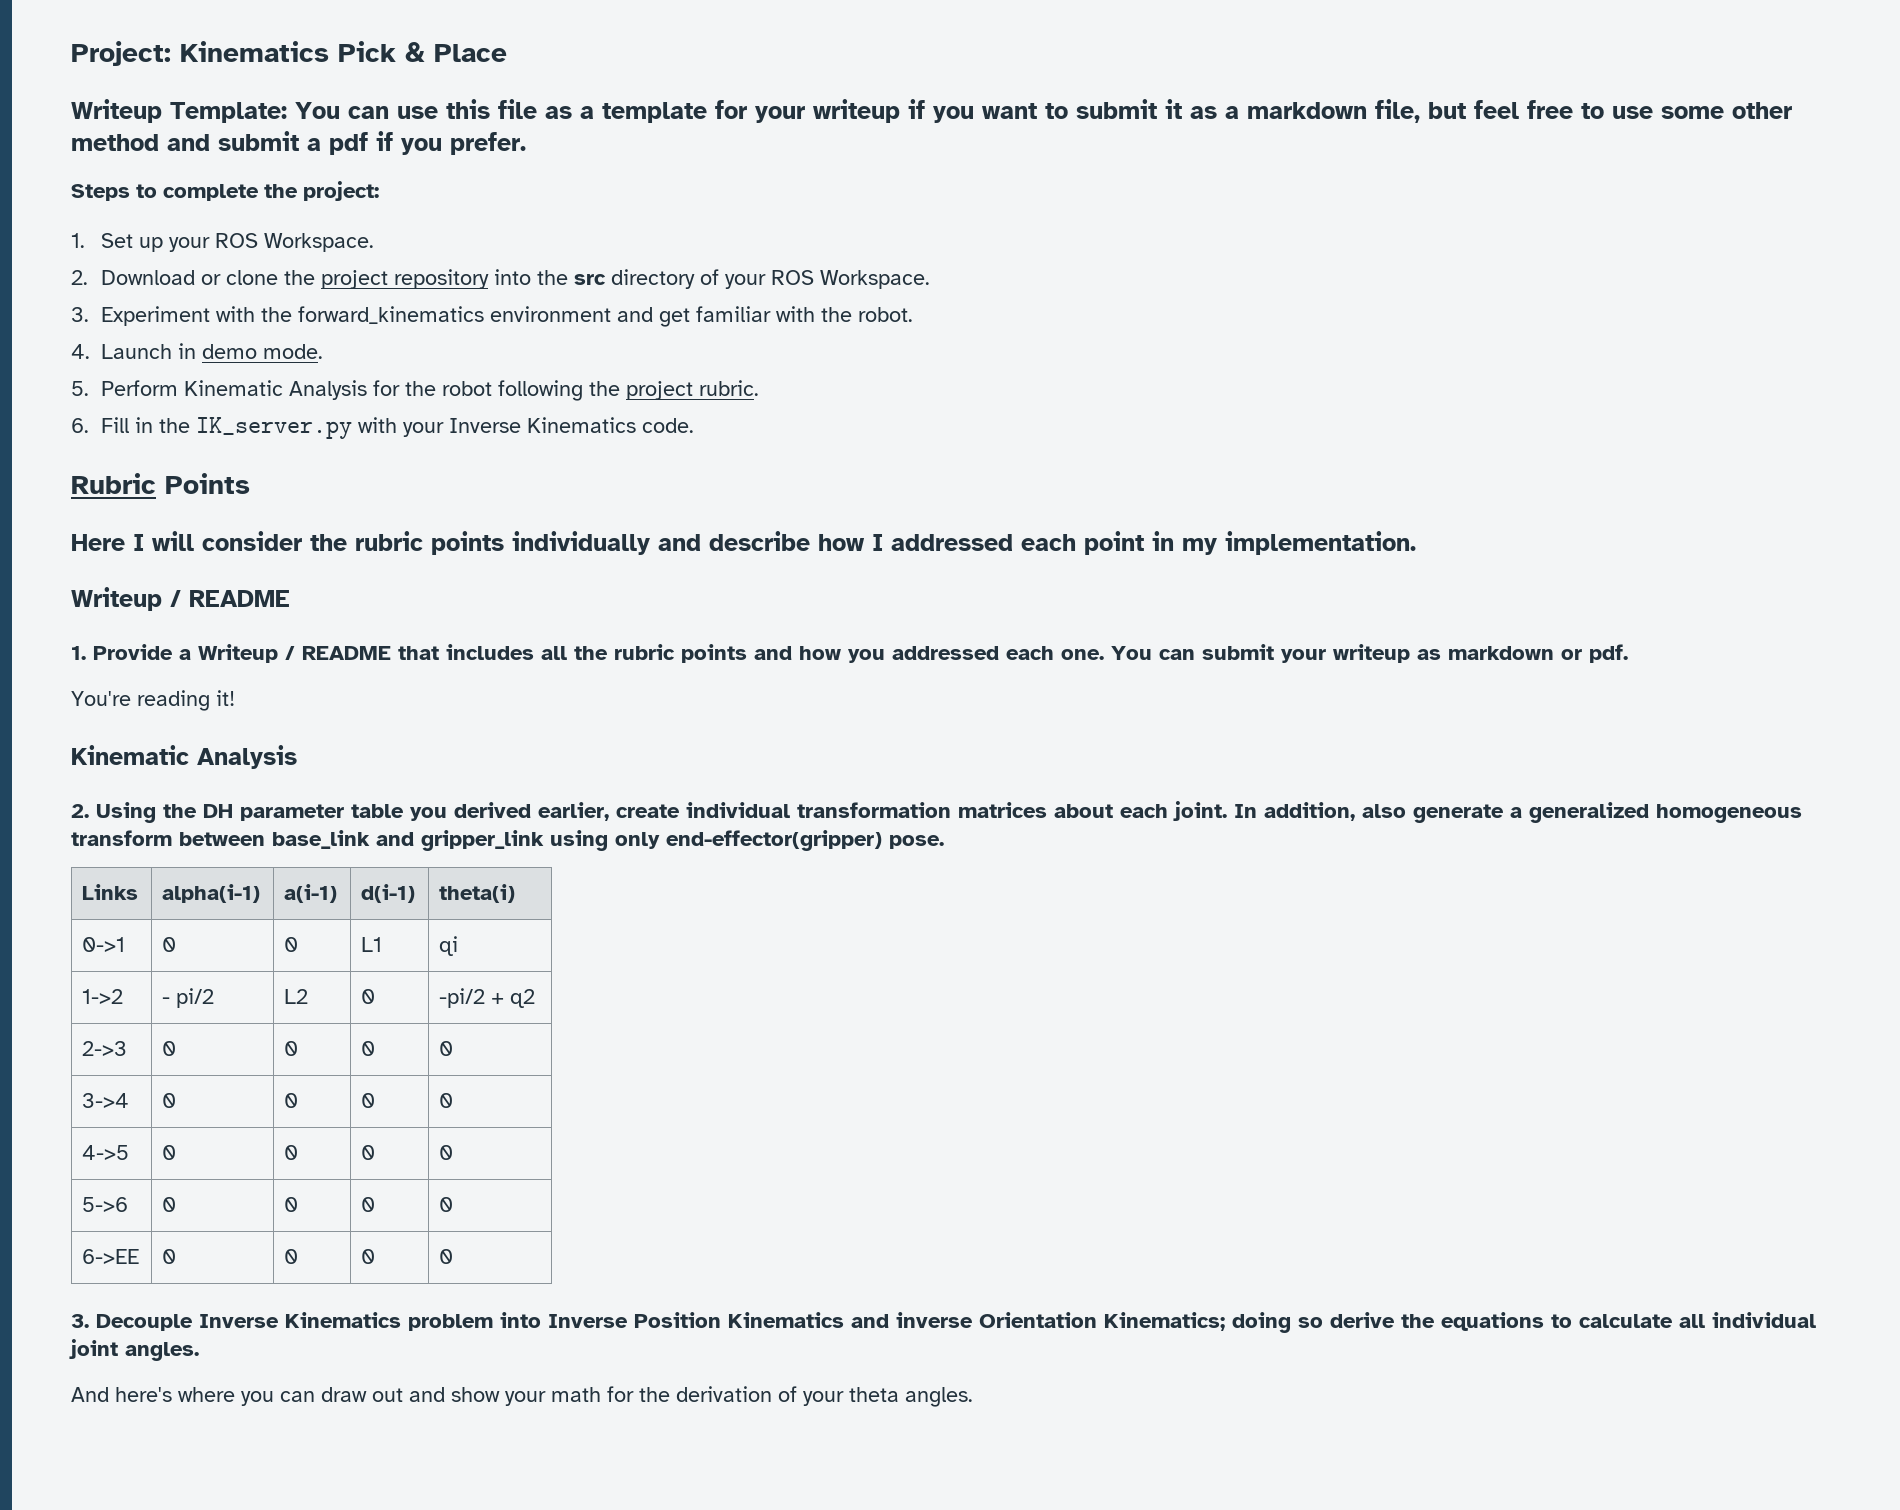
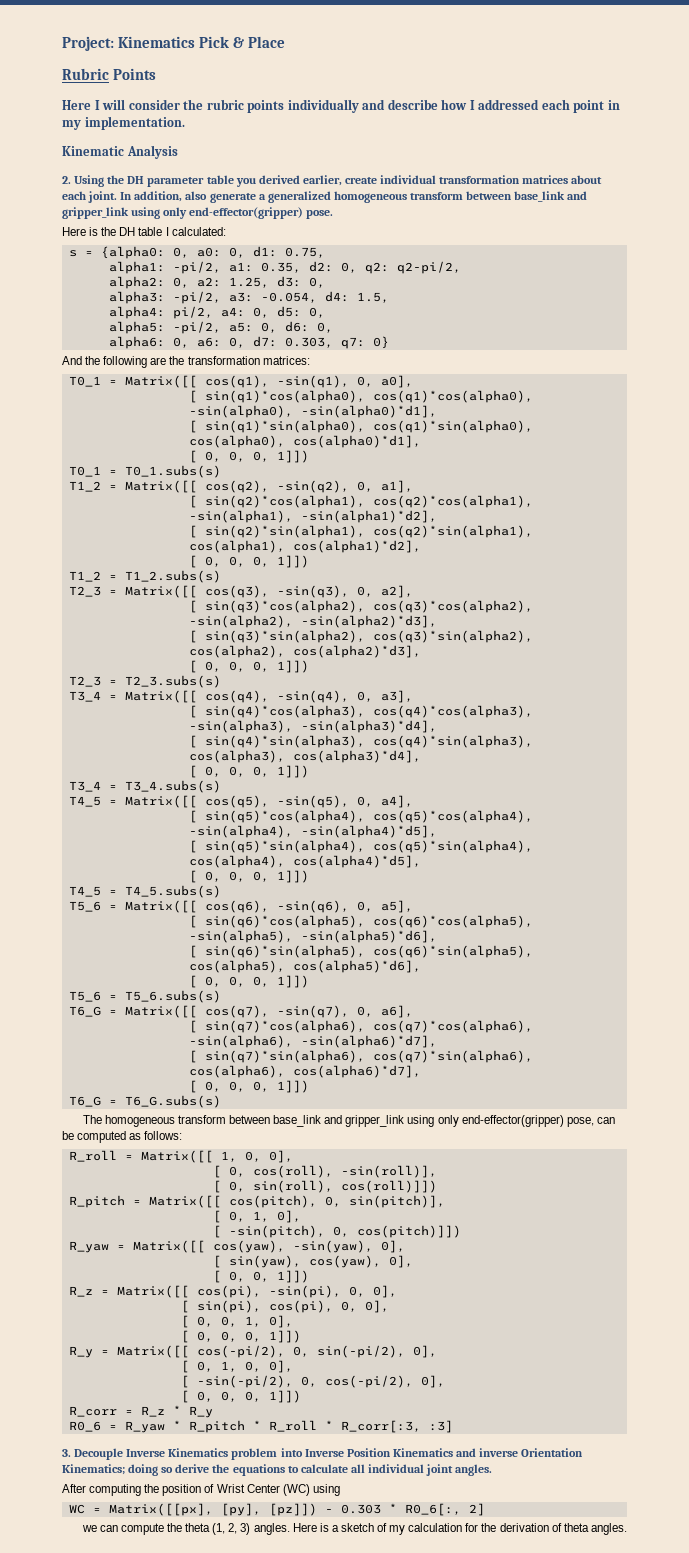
[71,99,1792,123] [71,131,526,155] [71,181,379,201] [71,233,374,252] [71,269,930,289] [71,306,913,327] [71,343,323,359] [71,380,759,401] [71,417,694,439] // Writeup Template: You can use this file as a template for your writeup if you want to submit it as a markdown file, but feel free to use some other method and submit a pdf if you prefer. // Steps to complete the project: // 1. Set up your ROS Workspace. // 2. Download or clone the project repository into the src directory of your ROS Workspace. // 3. Experiment with the forward_kinematics environment and get familiar with the robot. // 4. Launch in demo mode. // 5. Perform Kinematic Analysis for the robot following the project rubric. // 6. Fill in the IK_server.py with your Inverse Kinematics code. -> (285, 42) none
[71,587,290,611] [71,644,1628,663] [71,690,235,711] // Writeup / README // 1. Provide a Writeup / README that includes all the rubric points and how you addressed each one. You can submit your writeup as markdown or pdf. // You're reading it! -> (185, 123) none
[82,884,139,900] [162,884,261,903] [284,884,338,903] [361,884,416,903] [439,884,516,903] [82,937,126,952] [162,937,177,952] [284,937,299,952] [361,937,383,952] [439,936,459,956] [82,989,124,1004] [162,988,215,1008] [284,989,309,1004] [361,989,376,1004] [439,988,536,1008] [82,1041,128,1056] [162,1041,177,1056] [284,1041,299,1056] [361,1041,376,1056] [439,1041,454,1056] [82,1093,130,1108] [162,1093,177,1108] [284,1093,299,1108] [361,1093,376,1108] [439,1093,454,1108] [82,1145,130,1160] [162,1145,177,1160] [284,1145,299,1160] [361,1145,376,1160] [439,1145,454,1160] [82,1197,129,1212] [162,1197,177,1212] [284,1197,299,1212] [361,1197,376,1212] [439,1197,454,1212] [82,1249,140,1264] [162,1249,177,1264] [284,1249,299,1264] [361,1249,376,1264] [439,1249,454,1264] // Links | alpha(i-1) | a(i-1) | d(i-1) | theta(i) // 0->1 | 0 | 0 | L1 | qi // 1->2 | - pi/2 | L2 | 0 | -pi/2 + q2 // 2->3 | 0 | 0 | 0 | 0 // 3->4 | 0 | 0 | 0 | 0 // 4->5 | 0 | 0 | 0 | 0 // 5->6 | 0 | 0 | 0 | 0 // 6->EE | 0 | 0 | 0 | 0 -> [62,227,226,236] [68,246,325,259] [108,261,461,274] [108,276,325,289] [108,291,389,304] [108,306,325,319] [108,321,333,334] [108,336,389,349] [62,356,310,368] [68,375,413,388] [188,390,533,403] [188,405,437,418] [188,420,533,433] [188,435,421,448] [188,450,309,463] [68,465,221,478] [68,480,413,493] [188,495,533,508] [188,510,437,523] [188,525,533,538] [188,540,421,553] [188,555,309,568] [68,570,221,583] [68,585,413,598] [188,600,533,613] [188,615,437,628] [188,630,533,643] [188,645,421,658] [188,660,309,673] [68,675,221,688] [68,690,413,703] [188,705,533,718] [188,720,437,733] [188,735,533,748] [188,750,421,763] [188,765,309,778] [68,780,221,793] [68,795,413,808] [188,810,533,823] [188,825,437,838] [188,840,533,853] [188,855,421,868] [188,870,309,883] [68,885,221,898] [68,900,413,913] [188,915,533,928] [188,930,437,943] [188,945,533,958] [188,960,421,973] [188,975,309,988] [68,990,221,1003] [68,1005,413,1018] [188,1020,533,1033] [188,1035,437,1048] [188,1050,533,1063] [188,1065,421,1078] [188,1080,309,1093] [68,1095,221,1108] [82,1115,615,1127] [62,1131,183,1143] [68,1150,293,1163] [212,1165,437,1178] [212,1180,437,1193] [68,1195,445,1208] [212,1210,301,1223] [212,1225,461,1238] [68,1240,405,1253] [212,1255,413,1268] [212,1270,309,1283] [68,1285,397,1298] [180,1300,389,1313] [180,1315,293,1328] [180,1330,301,1343] [68,1345,437,1358] [180,1360,293,1373] [180,1375,445,1388] [180,1390,301,1403] [68,1405,213,1418] [68,1420,453,1433] // Here is the DH table I calculated: // s = {alpha0: 0, a0: 0, d1: 0.75, // alpha1: -pi/2, a1: 0.35, d2: 0, q2: q2-pi/2, // alpha2: 0, a2: 1.25, d3: 0, // alpha3: -pi/2, a3: -0.054, d4: 1.5, // alpha4: pi/2, a4: 0, d5: 0, // alpha5: -pi/2, a5: 0, d6: 0, // alpha6: 0, a6: 0, d7: 0.303, q7: 0} // And the following are the transformation matrices: // T0_1 = Matrix([[ cos(q1), -sin(q1), 0, a0], // [ sin(q1)*cos(alpha0), cos(q1)*cos(alpha0), -sin(alpha0), -sin(alpha0)*d1], // [ sin(q1)*sin(alpha0), cos(q1)*sin(alpha0), cos(alpha0), cos(alpha0)*d1], // [ 0, 0, 0, 1]]) // T0_1 = T0_1.subs(s) // T1_2 = Matrix([[ cos(q2), -sin(q2), 0, a1], // [ sin(q2)*cos(alpha1), cos(q2)*cos(alpha1), -sin(alpha1), -sin(alpha1)*d2], // [ sin(q2)*sin(alpha1), cos(q2)*sin(alpha1), cos(alpha1), cos(alpha1)*d2], // [ 0, 0, 0, 1]]) // T1_2 = T1_2.subs(s) // T2_3 = Matrix([[ cos(q3), -sin(q3), 0, a2], // [ sin(q3)*cos(alpha2), cos(q3)*cos(alpha2), -sin(alpha2), -sin(alpha2)*d3], // [ sin(q3)*sin(alpha2), cos(q3)*sin(alpha2), cos(alpha2), cos(alpha2)*d3], // [ 0, 0, 0, 1]]) // T2_3 = T2_3.subs(s) // T3_4 = Matrix([[ cos(q4), -sin(q4), 0, a3], // [ sin(q4)*cos(alpha3), cos(q4)*cos(alpha3), -sin(alpha3), -sin(alpha3)*d4], // [ sin(q4)*sin(alpha3), cos(q4)*sin(alpha3), cos(alpha3), cos(alpha3)*d4], // [ 0, 0, 0, 1]]) // T3_4 = T3_4.subs(s) // T4_5 = Matrix([[ cos(q5), -sin(q5), 0, a4], // [ sin(q5)*cos(alpha4), cos(q5)*cos(alpha4), -sin(alpha4), -sin(alpha4)*d5], // [ sin(q5)*sin(alpha4), cos(q5)*sin(alpha4), cos(alpha4), cos(alpha4)*d5], // [ 0, 0, 0, 1]]) // T4_5 = T4_5.subs(s) // T5_6 = Matrix([[ cos(q6), -sin(q6), 0, a5], // [ sin(q6)*cos(alpha5), cos(q6)*cos(alpha5), -sin(alpha5), -sin(alpha5)*d6], // [ sin(q6)*sin(alpha5), cos(q6)*sin(alpha5), cos(alpha5), cos(alpha5)*d6], // [ 0, 0, 0, 1]]) // T5_6 = T5_6.subs(s) // T6_G = Matrix([[ cos(q7), -sin(q7), 0, a6], // [ sin(q7)*cos(alpha6), cos(q7)*cos(alpha6), -sin(alpha6), -sin(alpha6)*d7], // [ sin(q7)*sin(alpha6), cos(q7)*sin(alpha6), cos(alpha6), cos(alpha6)*d7], // [ 0, 0, 0, 1]]) // T6_G = T6_G.subs(s) // The homogeneous transform between base_link and gripper_link using only end-effector(gripper) pose, can be computed as follows: // R_roll = Matrix([[ 1, 0, 0], // [ 0, cos(roll), -sin(roll)], // [ 0, sin(roll), cos(roll)]]) // R_pitch = Matrix([[ cos(pitch), 0, sin(pitch)], // [ 0, 1, 0], // [ -sin(pitch), 0, cos(pitch)]]) // R_yaw = Matrix([[ cos(yaw), -sin(yaw), 0], // [ sin(yaw), cos(yaw), 0], // [ 0, 0, 1]]) // R_z = Matrix([[ cos(pi), -sin(pi), 0, 0], // [ sin(pi), cos(pi), 0, 0], // [ 0, 0, 1, 0], // [ 0, 0, 0, 1]]) // R_y = Matrix([[ cos(-pi/2), 0, sin(-pi/2), 0], // [ 0, 1, 0, 0], // [ -sin(-pi/2), 0, cos(-pi/2), 0], // [ 0, 0, 0, 1]]) // R_corr = R_z * R_y // R0_6 = R_yaw * R_pitch * R_roll * R_corr[:3, :3]
[71,1387,601,1406] And here's where you can draw out and show your math -> [62,1484,340,1496] [68,1503,485,1516] [81,1523,463,1535] After computing the position of Wrist Center (WC) using // WC = Matrix([[px], [py], [pz]]) - 0.303 * R0_6[:, 2] // we can compute the theta (1, 2, 3) angles. Here is a sketch of my calculation
[803,1391,844,1406] your -> (562, 1527) none

